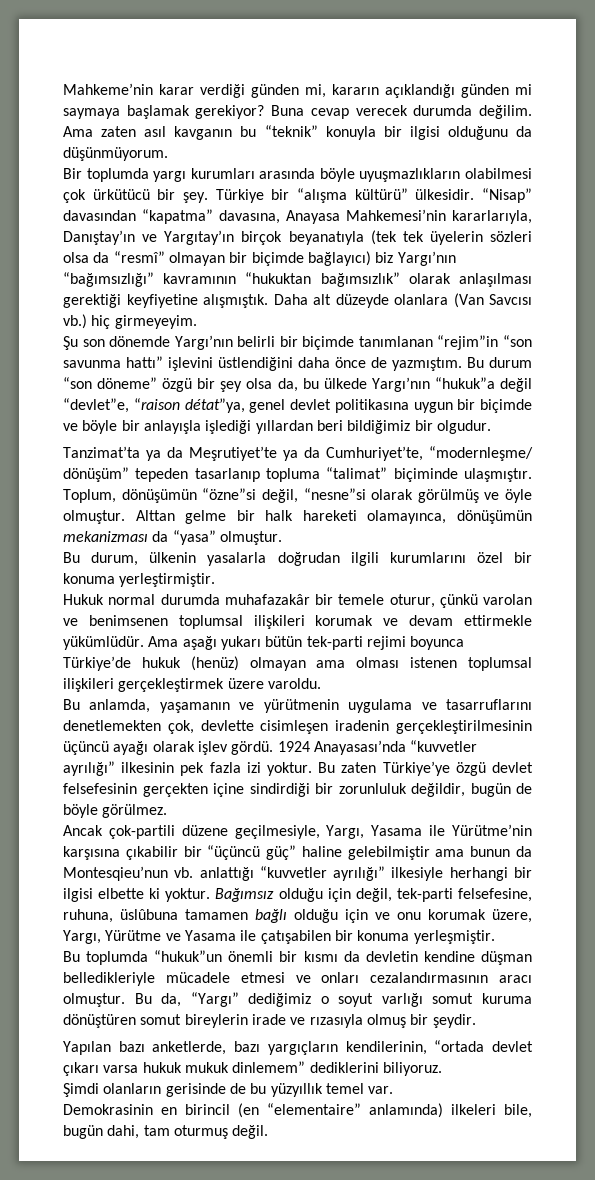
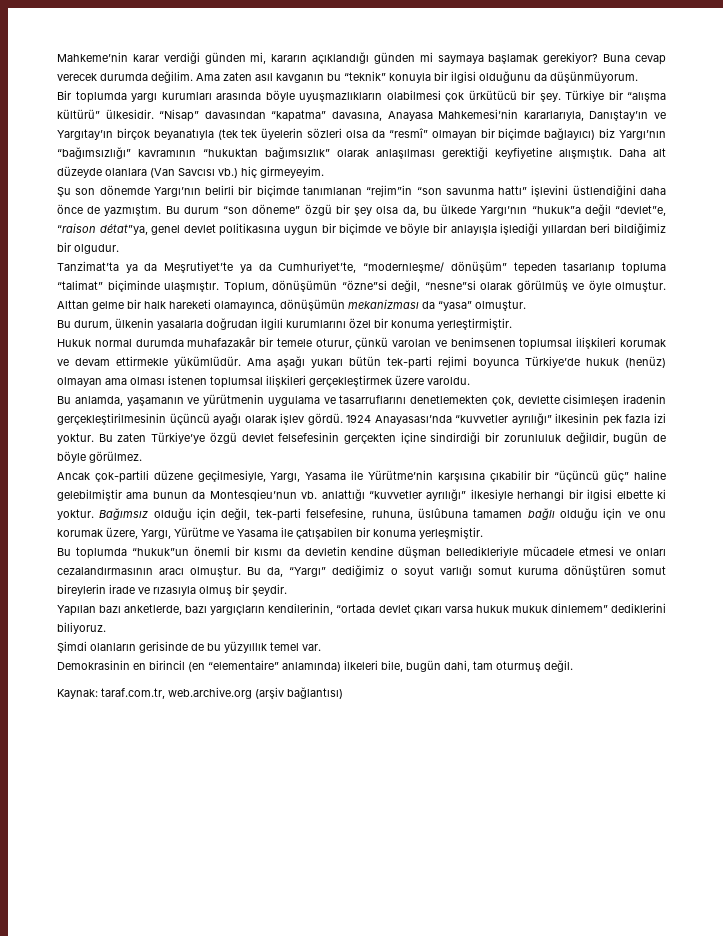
(269, 1132) none -> [57,687,343,699] // Kaynak: taraf.com.tr, web.archive.org (arşiv bağlantısı)

